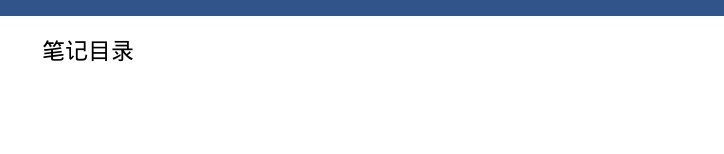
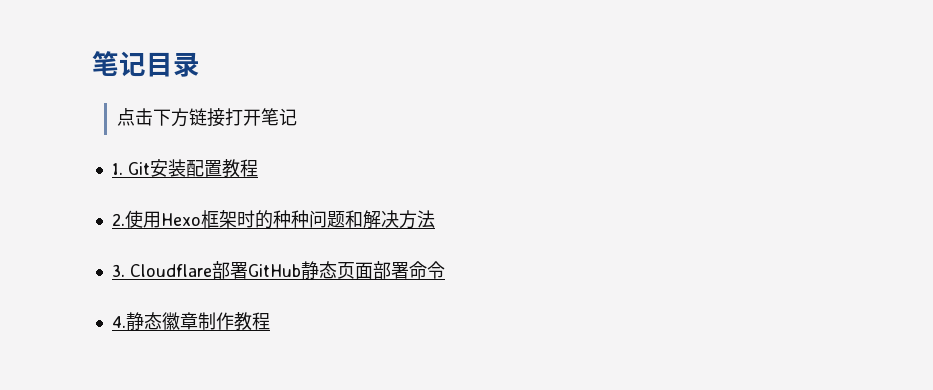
(134, 51) none -> [116,108,297,127] [111,159,258,178] [111,210,435,229] [111,261,445,279] [111,312,270,331] // 点击下方链接打开笔记 // 1. Git安装配置教程 // 2.使用Hexo框架时的种种问题和解决方法 // 3. Cloudflare部署GitHub静态页面部署命令 // 4.静态徽章制作教程

